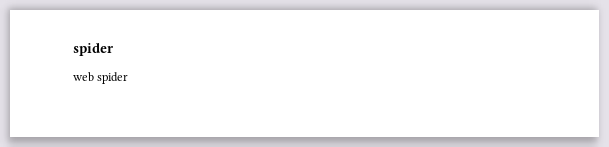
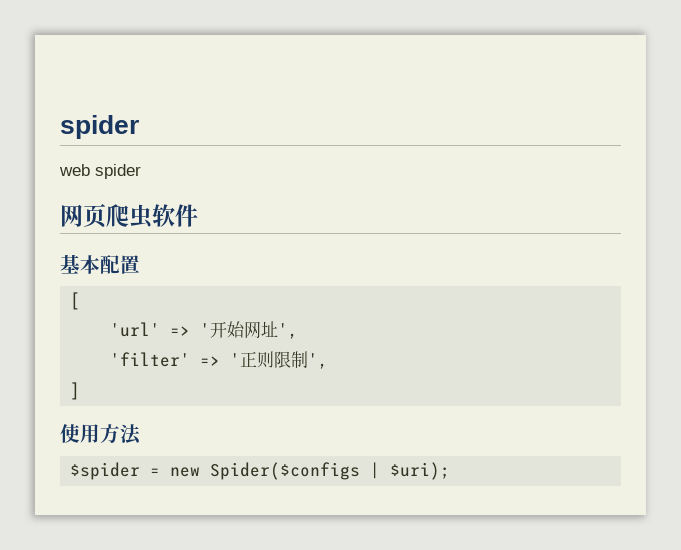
(129, 78) none -> [60,204,198,229] [60,254,140,274] [70,292,81,310] [110,321,299,339] [110,351,329,369] [70,382,81,400] [60,424,141,445] [70,462,451,480] // 网页爬虫软件 // 基本配置 // [ // 'url' => '开始网址', // 'filter' => '正则限制', // ] // 使用方法 // $spider = new Spider($configs | $uri);

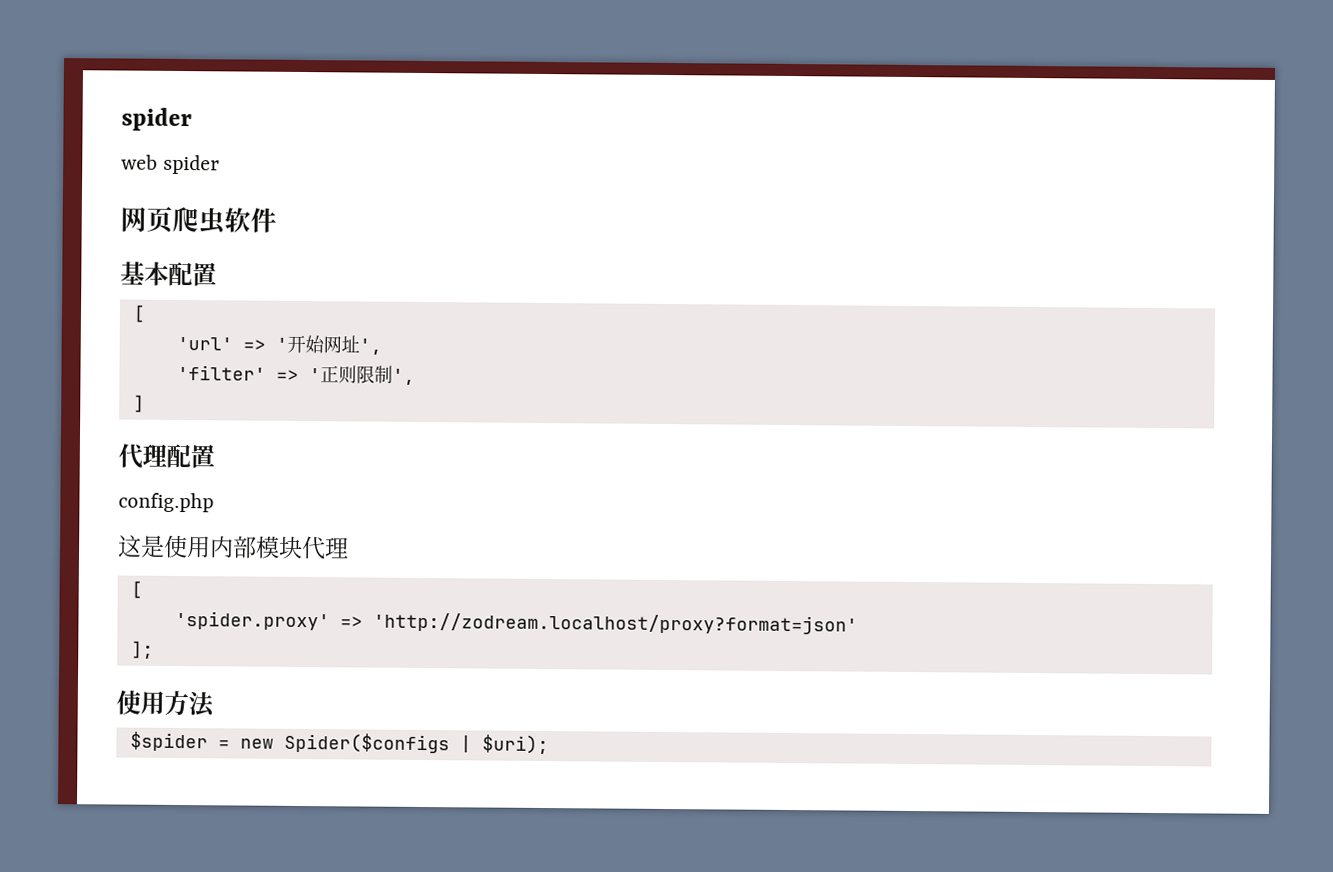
(81, 391) none -> [118,443,215,469] [118,492,214,513] [117,534,349,560] [130,580,143,599] [174,610,858,635] [130,640,154,659] // 代理配置 // config.php // 这是使用内部模块代理 // [ // 'spider.proxy' => 'http://zodream.localhost/proxy?format=json' // ];

